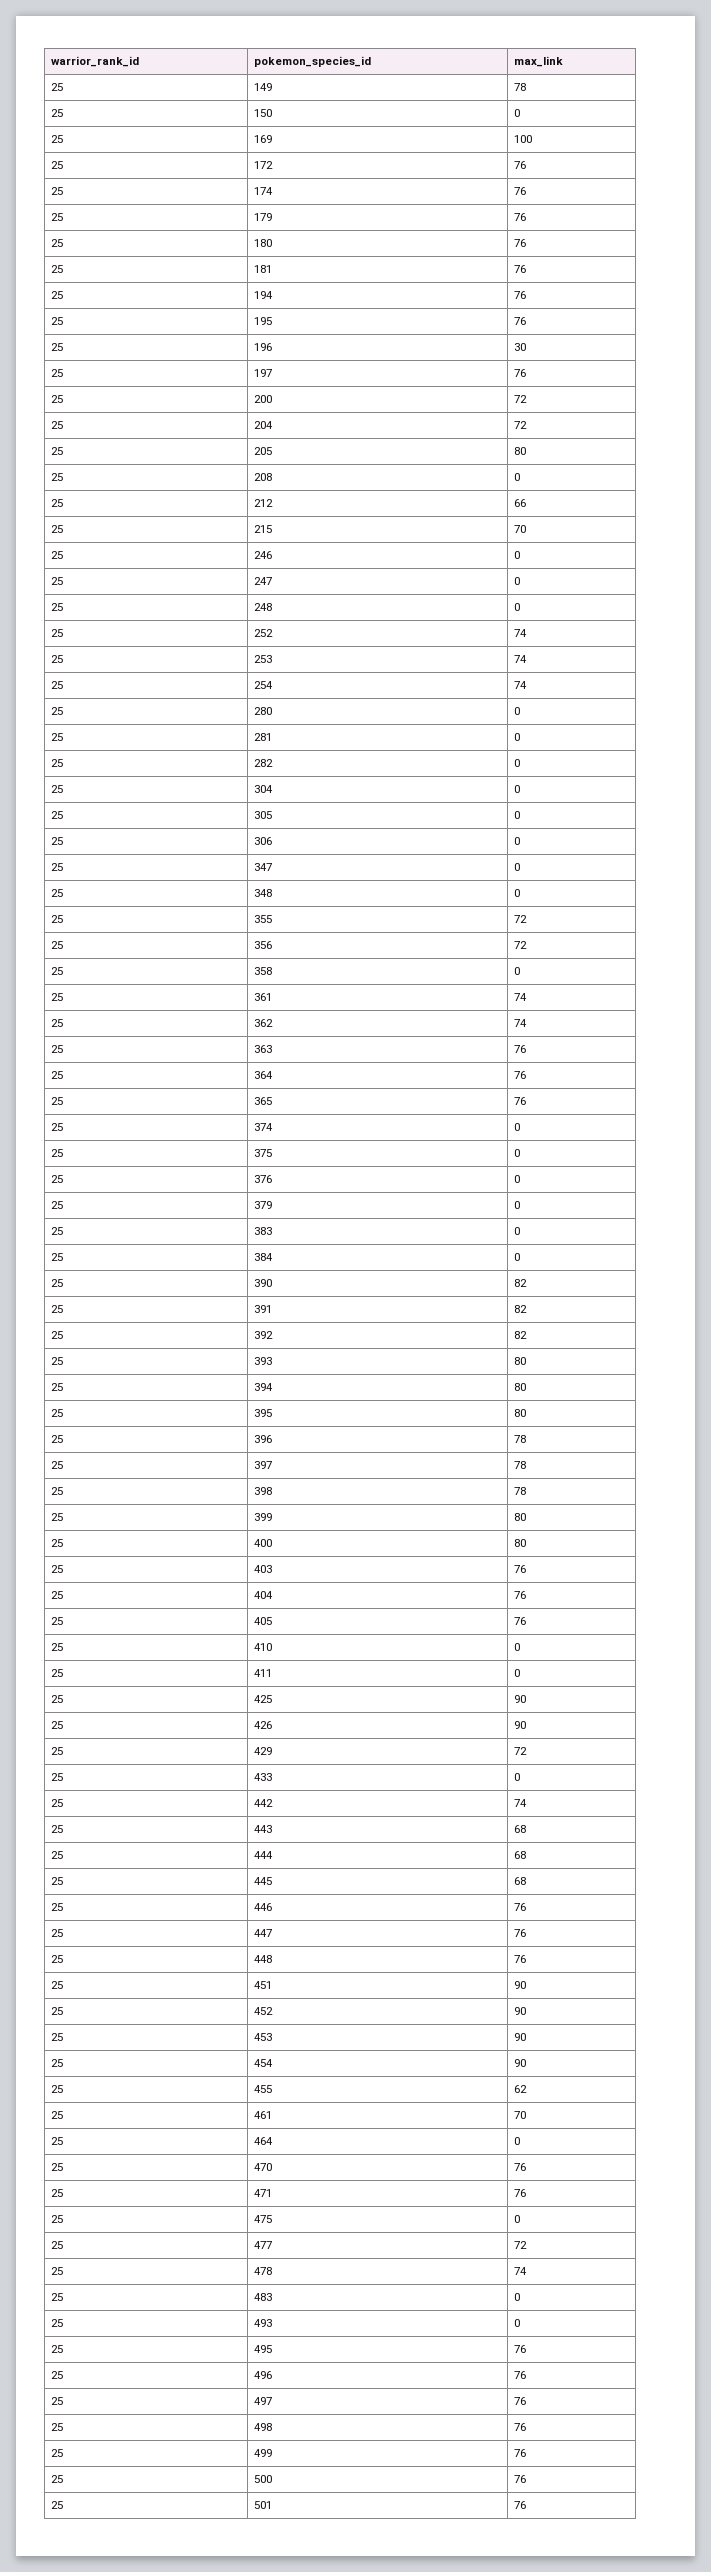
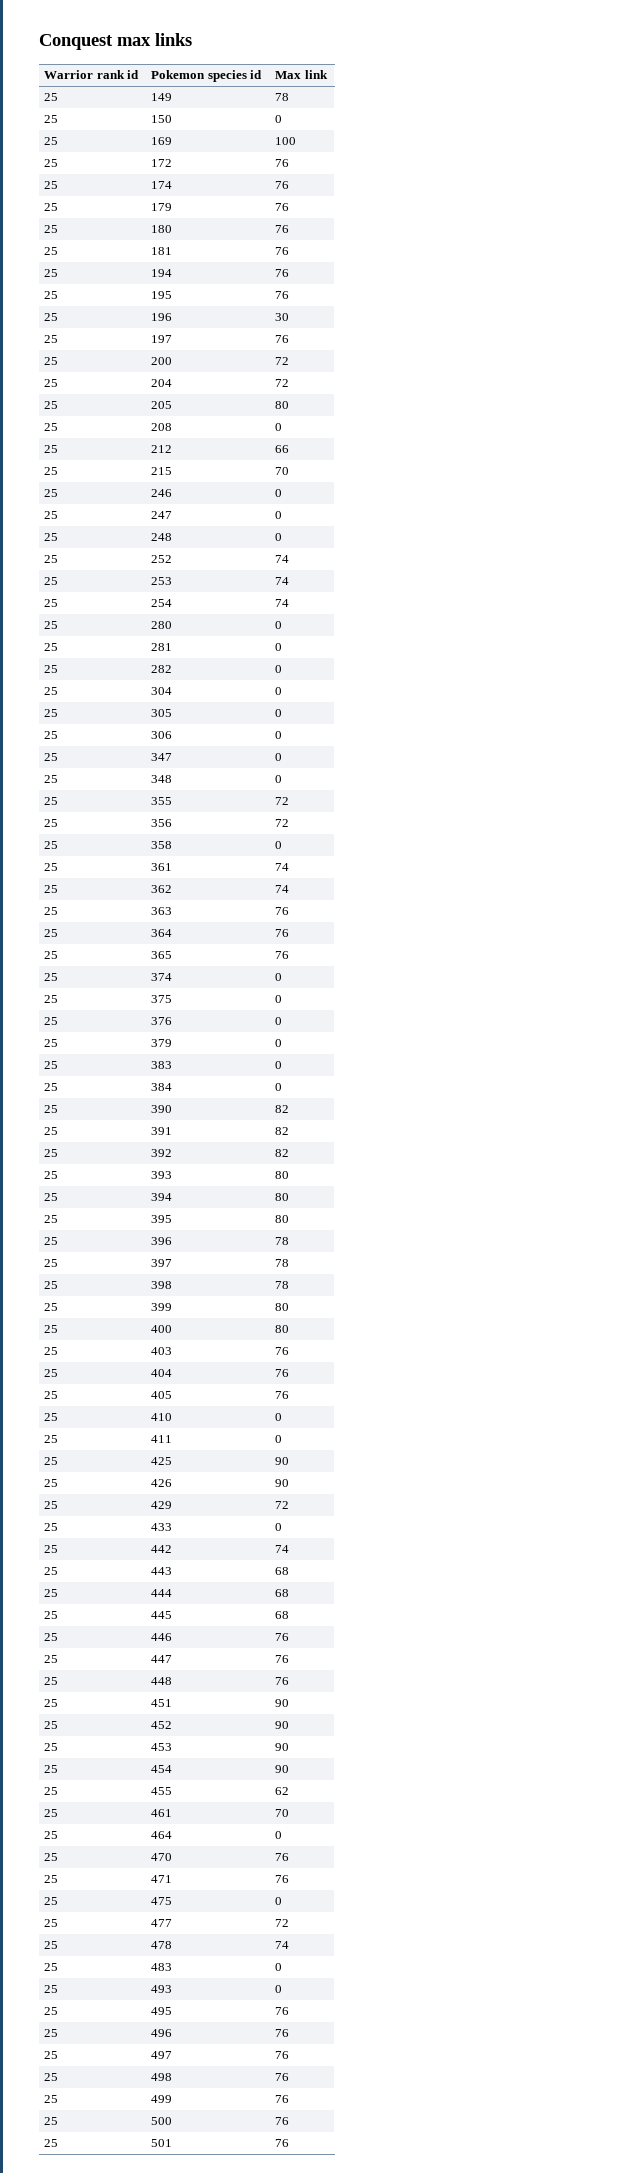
[51,56,140,67] [254,56,372,67] [514,56,564,67] warrior_rank_id | pokemon_species_id | max_link -> [39,33,192,50] [44,70,140,79] [151,70,263,82] [275,70,328,79] Conquest max links // Warrior rank id | Pokemon species id | Max link

